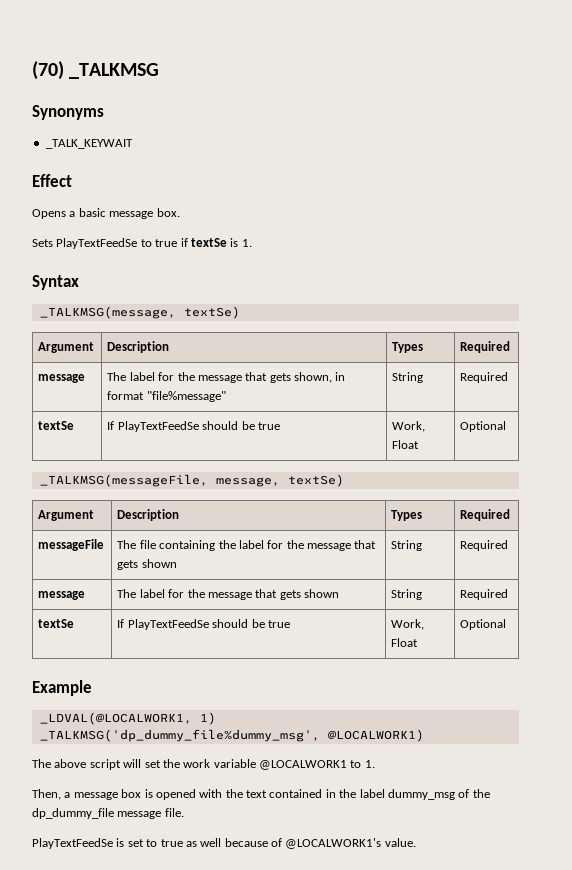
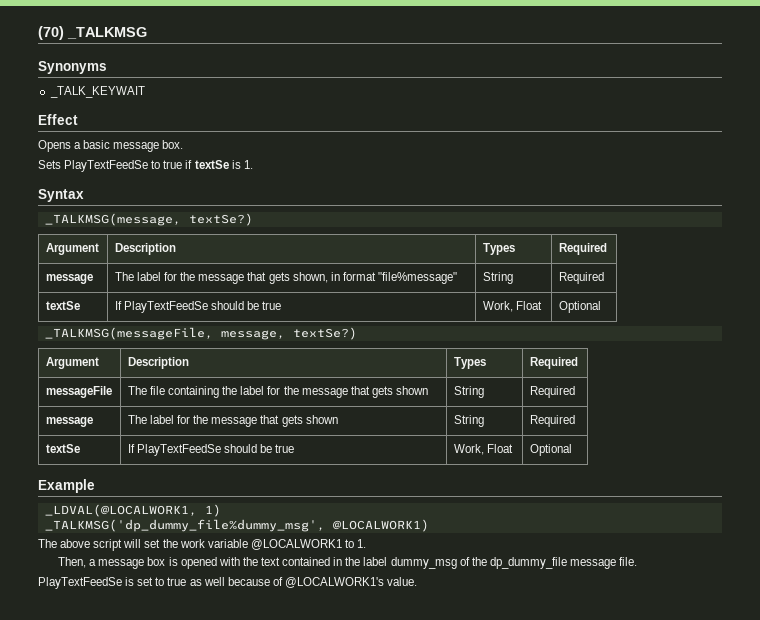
[183,306,240,319] textSe) -> [188,213,253,226] textSe?)
[287,474,344,487] textSe) -> [292,327,357,340] textSe?)

